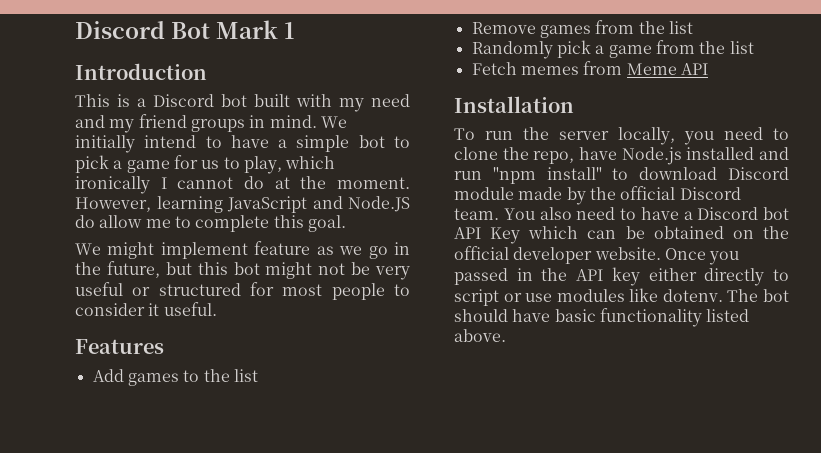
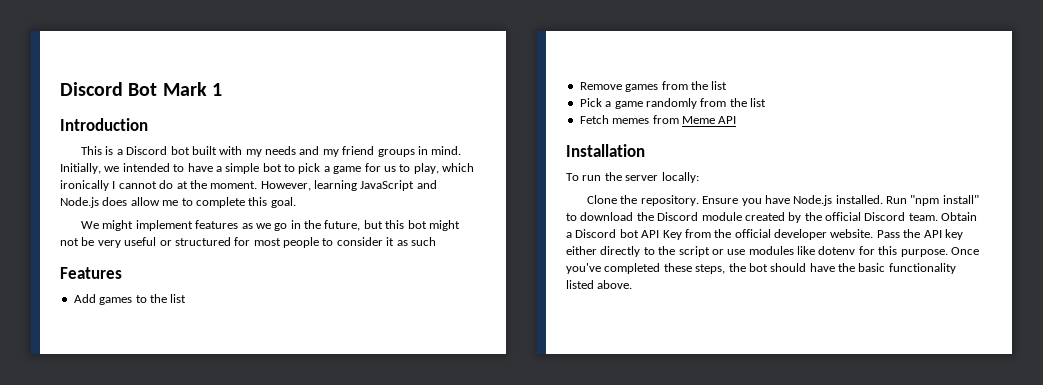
[371,94,410,107] need -> [265,146,297,155] needs
[320,116,347,128] [75,135,197,153] We initially intend -> [60,163,170,174] Initially, we intended
[348,196,410,212] [75,215,95,228] Node.JS do -> [60,197,128,208] Node.js does
[254,241,311,255] feature -> [195,220,239,229] features
[163,302,217,316] useful. -> [396,237,436,246] as such
[471,40,652,59] Randomly pick a game -> [579,98,697,109] Pick a game randomly
[618,127,789,145] [454,147,789,165] [454,171,482,180] locally, you need to clone the repo, have Node.js installed and run -> [661,172,699,183] [587,195,908,206] locally: // Clone the repository. Ensure you have Node.js installed. Run
(718, 173) none -> [636,212,654,221] the
[518,187,563,200] made -> [744,212,785,221] created
[503,207,679,220] You also need to have -> [941,212,978,221] Obtain
[528,226,789,239] [454,246,740,265] [454,268,533,285] which can be obtained on the official developer website. Once you passed in -> [684,229,900,240] from the official developer website. Pass
(789, 275) none -> [658,246,676,255] the
[662,289,759,302] dotenv. The -> [818,246,979,257] [566,263,746,274] dotenv for this purpose. Once you've completed these steps, the
(551, 315) none -> [838,263,855,272] the

